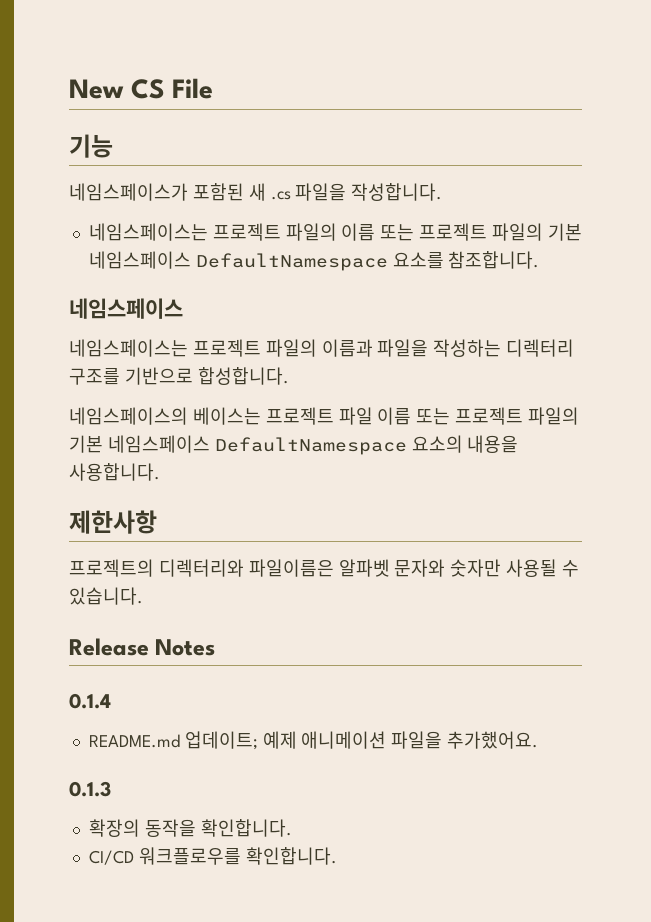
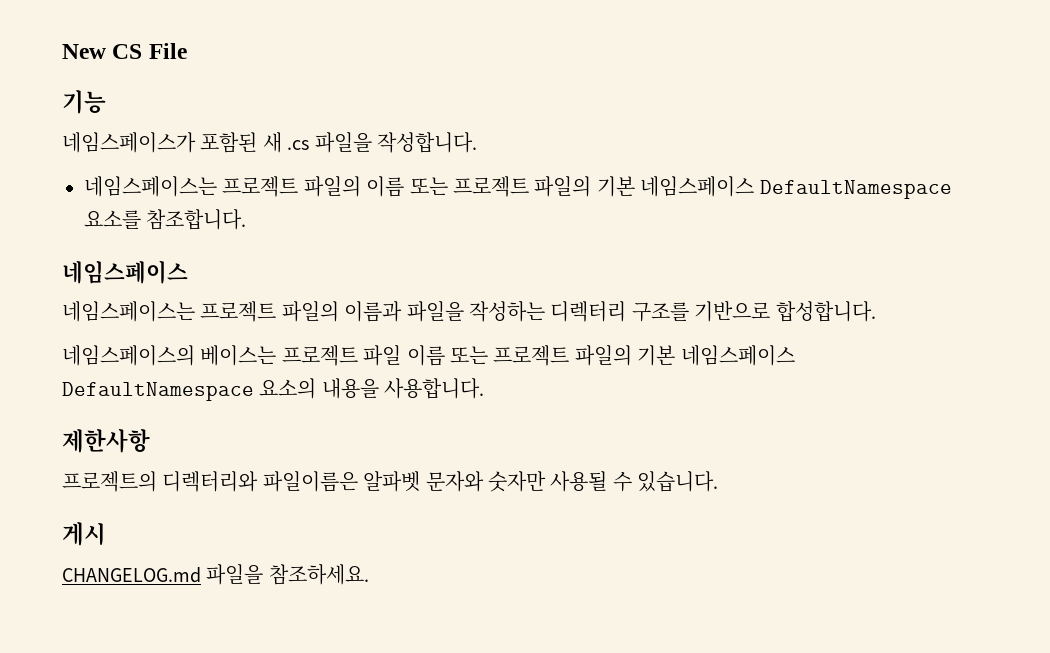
[69,638,216,656] [69,693,111,709] [88,731,539,750] [69,781,111,797] [88,819,292,837] [88,847,337,865] Release Notes // 0.1.4 // README.md 업데이트; 예제 애니메이션 파일을 추가했어요. // 0.1.3 // 확장의 동작을 확인합니다. // CI/CD 워크플로우를 확인합니다. -> [62,522,106,546] [62,564,369,585] 게시 // CHANGELOG.md 파일을 참조하세요.

